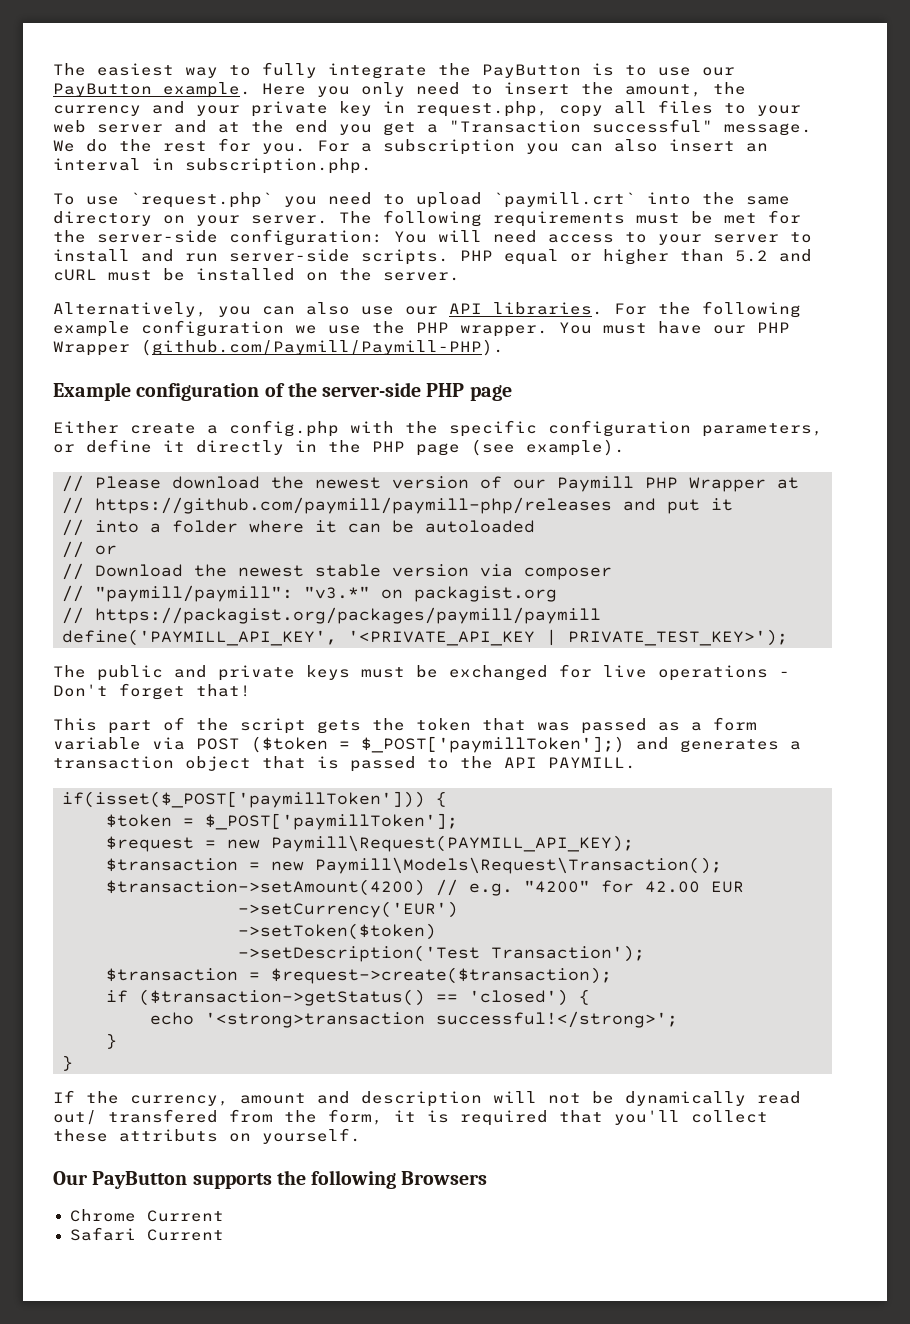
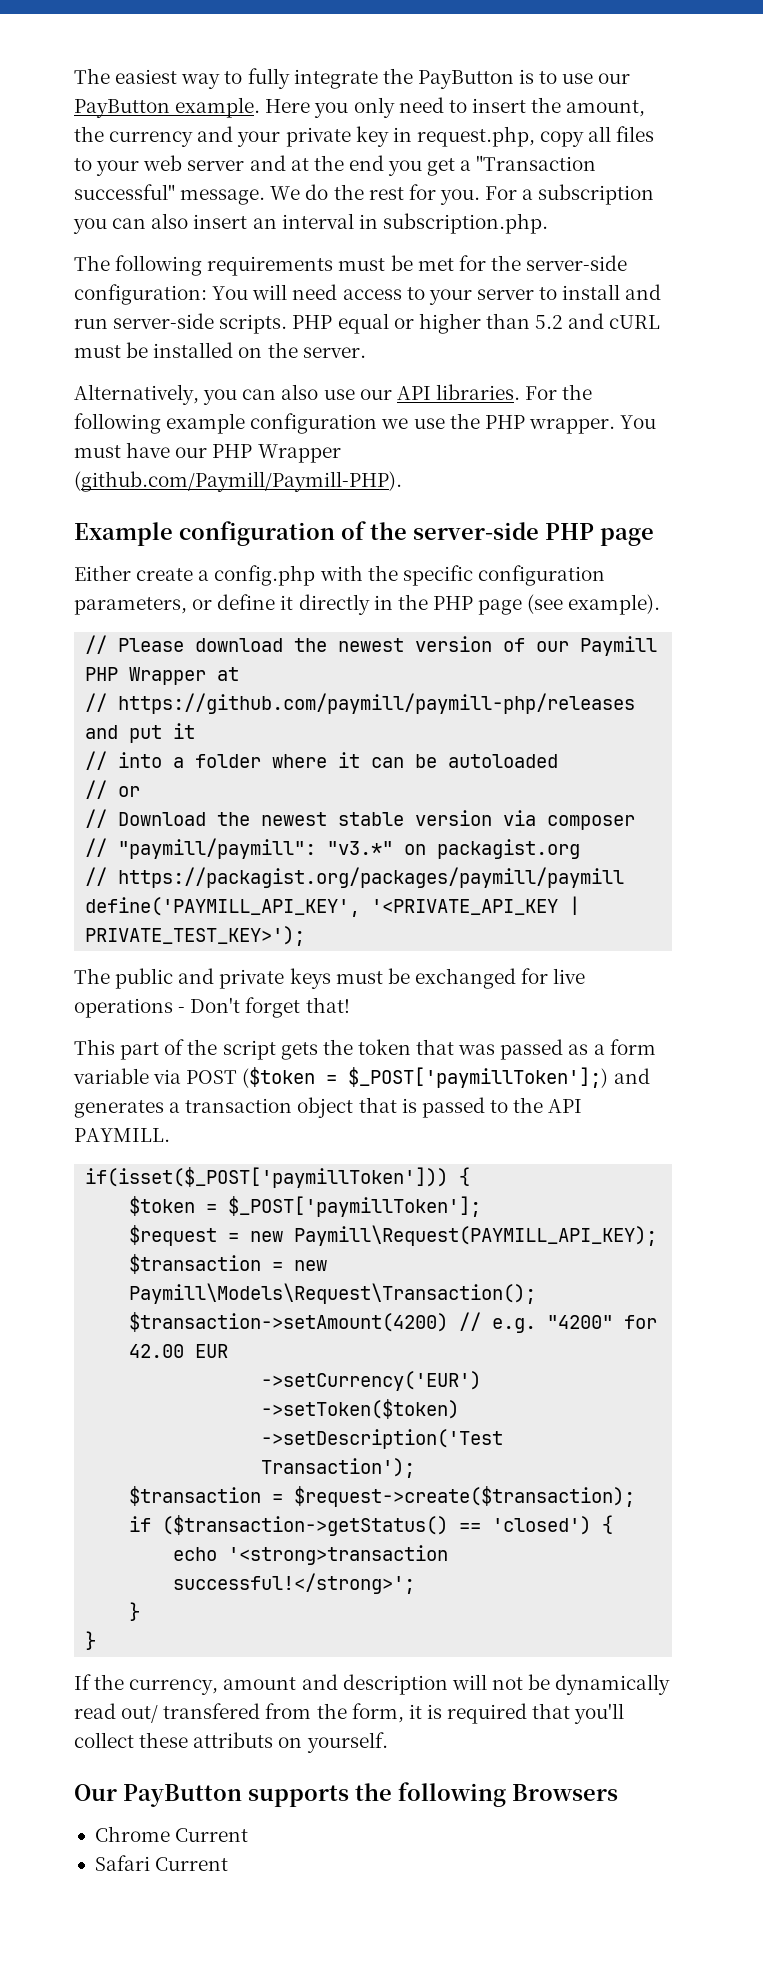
[53,192,790,208] [53,211,328,226] To use `request.php` you need to upload `paymill.crt` into the same directory on your server. -> (548, 223) none

